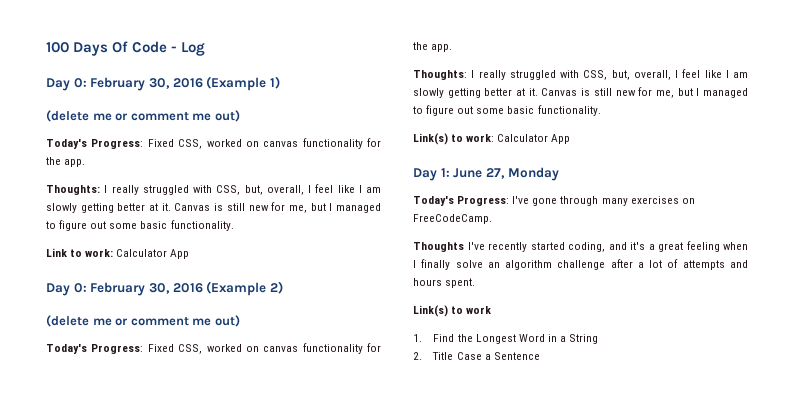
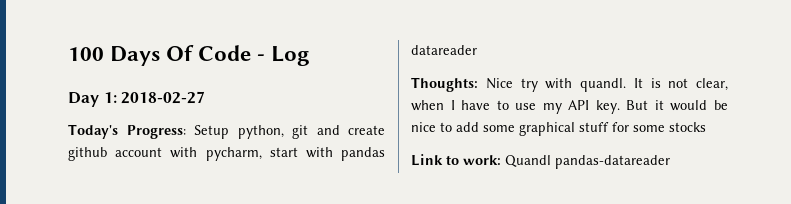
[73,76,280,91] [46,110,240,122] [46,138,381,149] [46,157,86,167] [46,184,381,195] [46,202,381,213] [46,220,234,231] [46,248,190,259] [46,281,283,296] [46,315,240,327] [46,343,381,354] [413,42,453,52] [413,69,748,80] [413,87,748,98] [413,105,601,116] [413,133,571,145] [413,167,559,181] [413,196,695,206] [413,214,492,224] [413,241,748,252] [413,259,748,270] [413,278,476,288] [413,305,492,317] [413,334,599,344] [413,352,540,360] 0: February 30, 2016 (Example 1) // (delete me or comment me out) // Today's Progress: Fixed CSS, worked on canvas functionality for the app. // Thoughts: I really struggled with CSS, but, overall, I feel like I am slowly getting better at it. Canvas is still new for me, but I managed to figure out some basic functionality. // Link to work: Calculator App // Day 0: February 30, 2016 (Example 2) // (delete me or comment me out) // Today's Progress: Fixed CSS, worked on canvas functionality for the app. // Thoughts: I really struggled with CSS, but, overall, I feel like I am slowly getting better at it. Canvas is still new for me, but I managed to figure out some basic functionality. // Link(s) to work: Calculator App // Day 1: June 27, Monday // Today's Progress: I've gone through many exercises on FreeCodeCamp. // Thoughts I've recently started coding, and it's a great feeling when I finally solve an algorithm challenge after a lot of attempts and hours spent. // Link(s) to work // 1. Find the Longest Word in a String // 2. Title Case a Sentence -> [103,91,206,104] [68,124,385,139] [68,147,385,161] [411,45,477,55] [411,77,728,92] [411,100,728,114] [411,122,706,136] [411,154,670,169] 1: 2018-02-27 // Today's Progress: Setup python, git and create github account with pycharm, start with pandas datareader // Thoughts: Nice try with quandl. It is not clear, when I have to use my API key. But it would be nice to add some graphical stuff for some stocks // Link to work: Quandl pandas-datareader

